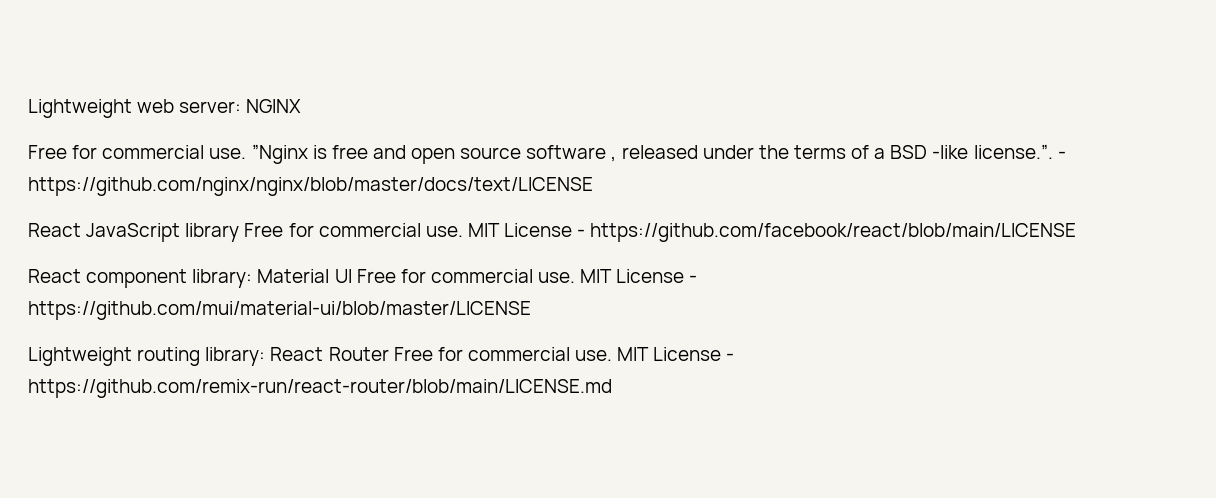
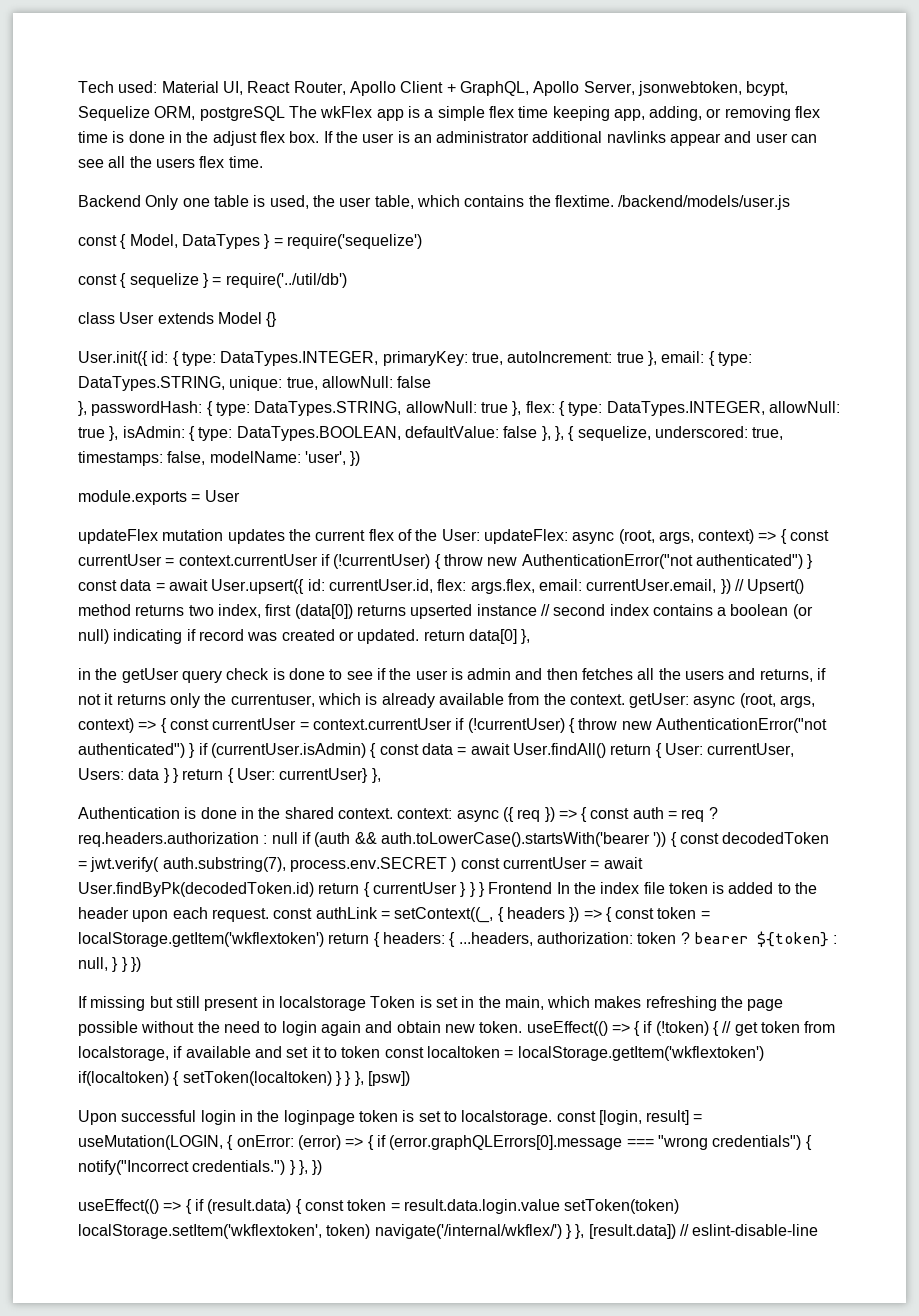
[28,99,302,118] [28,144,1066,164] [28,177,593,196] [28,223,1077,242] [28,269,698,288] [28,301,531,320] [28,347,735,366] [28,379,612,398] Lightweight web server: NGINX // Free for commercial use. ”Nginx is free and open source software , released under the terms of a BSD -like license.”. - https://github.com/nginx/nginx/blob/master/docs/text/LICENSE // React JavaScript library Free for commercial use. MIT License - https://github.com/facebook/react/blob/main/LICENSE // React component library: Material UI Free for commercial use. MIT License - https://github.com/mui/material-ui/blob/master/LICENSE // Lightweight routing library: React Router Free for commercial use. MIT License - https://github.com/remix-run/react-router/blob/main/LICENSE.md -> [78,81,789,96] [78,106,821,121] [78,131,818,146] [78,156,263,168] [78,195,791,210] [78,234,422,249] [78,273,347,288] [78,312,278,327] [78,351,752,366] [78,376,432,391] [78,401,840,416] [78,426,784,441] [78,451,361,466] [78,490,240,505] [78,529,830,544] [78,554,814,569] [78,579,805,594] [78,604,813,619] [78,629,531,644] [78,668,827,683] [78,693,816,708] [78,718,827,733] [78,743,795,758] [78,768,381,783] [78,807,718,822] [78,832,830,847] [78,857,643,872] [78,882,818,897] [78,907,710,923] [78,931,838,947] [78,957,141,972] [78,996,784,1011] [78,1021,836,1036] [78,1046,764,1061] [78,1071,410,1086] [78,1110,703,1125] [78,1135,812,1150] [78,1160,323,1175] [78,1199,680,1214] [78,1224,819,1239] Tech used: Material UI, React Router, Apollo Client + GraphQL, Apollo Server, jsonwebtoken, bcypt, Sequelize ORM, postgreSQL The wkFlex app is a simple flex time keeping app, adding, or removing flex time is done in the adjust flex box. If the user is an administrator additional navlinks appear and user can see all the users flex time. // Backend Only one table is used, the user table, which contains the flextime. /backend/models/user.js // const { Model, DataTypes } = require('sequelize') // const { sequelize } = require('../util/db') // class User extends Model {} // User.init({ id: { type: DataTypes.INTEGER, primaryKey: true, autoIncrement: true }, email: { type: DataTypes.STRING, unique: true, allowNull: false // }, passwordHash: { type: DataTypes.STRING, allowNull: true }, flex: { type: DataTypes.INTEGER, allowNull: true }, isAdmin: { type: DataTypes.BOOLEAN, defaultValue: false }, }, { sequelize, underscored: true, timestamps: false, modelName: 'user', }) // module.exports = User // updateFlex mutation updates the current flex of the User: updateFlex: async (root, args, context) => { const currentUser = context.currentUser if (!currentUser) { throw new AuthenticationError("not authenticated") } const data = await User.upsert({ id: currentUser.id, flex: args.flex, email: currentUser.email, }) // Upsert() method returns two index, first (data[0]) returns upserted instance // second index contains a boolean (or null) indicating if record was created or updated. return data[0] }, // in the getUser query check is done to see if the user is admin and then fetches all the users and returns, if not it returns only the currentuser, which is already available from the context. getUser: async (root, args, context) => { const currentUser = context.currentUser if (!currentUser) { throw new AuthenticationError("not authenticated") } if (currentUser.isAdmin) { const data = await User.findAll() return { User: currentUser, Users: data } } return { User: currentUser} }, // Authentication is done in the shared context. context: async ({ req }) => { const auth = req ? req.headers.authorization : null if (auth && auth.toLowerCase().startsWith('bearer ')) { const decodedToken = jwt.verify( auth.substring(7), process.env.SECRET ) const currentUser = await User.findByPk(decodedToken.id) return { currentUser } } } Frontend In the index file token is added to the header upon each request. const authLink = setContext((_, { headers }) => { const token = localStorage.getItem('wkflextoken') return { headers: { ...headers, authorization: token ? bearer ${token} : null, } } }) // If missing but still present in localstorage Token is set in the main, which makes refreshing the page possible without the need to login again and obtain new token. useEffect(() => { if (!token) { // get token from localstorage, if available and set it to token const localtoken = localStorage.getItem('wkflextoken') if(localtoken) { setToken(localtoken) } } }, [psw]) // Upon successful login in the loginpage token is set to localstorage. const [login, result] = useMutation(LOGIN, { onError: (error) => { if (error.graphQLErrors[0].message === "wrong credentials") { notify("Incorrect credentials.") } }, }) // useEffect(() => { if (result.data) { const token = result.data.login.value setToken(token) localStorage.setItem('wkflextoken', token) navigate('/internal/wkflex/') } }, [result.data]) // eslint-disable-line

